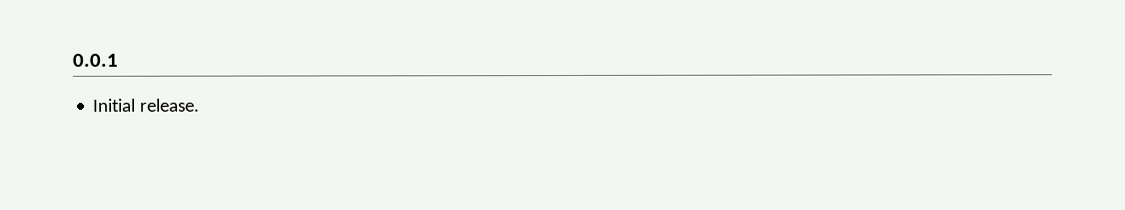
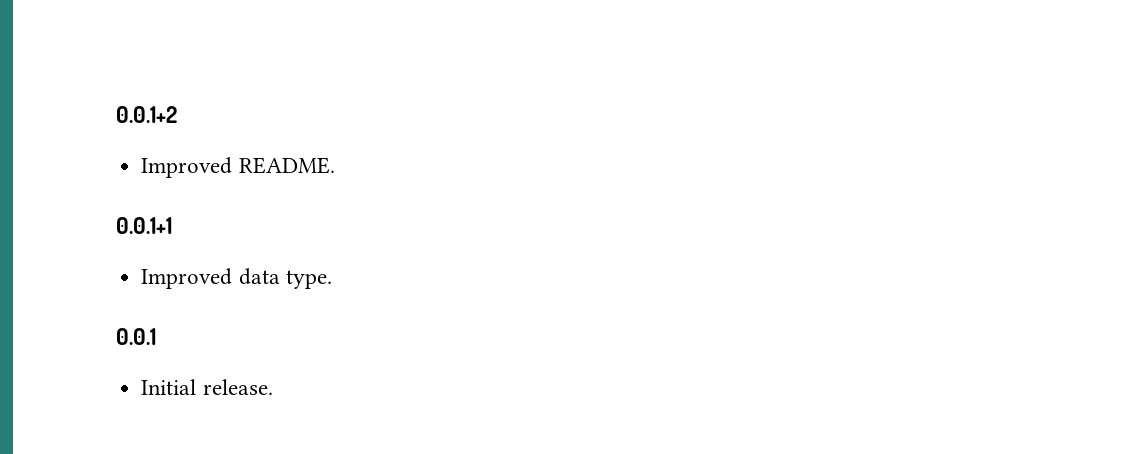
(72, 60) none -> [116,106,177,123] [141,157,335,178] [116,217,172,234] [141,268,332,289] 0.0.1+2 // Improved README. // 0.0.1+1 // Improved data type. //

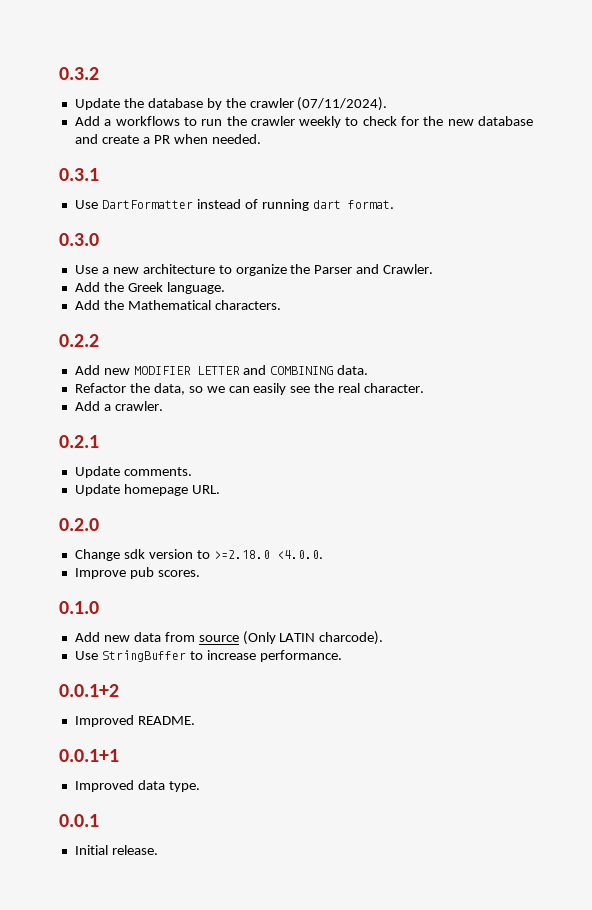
(116, 114) none -> [59,67,99,80] [74,97,388,111] [74,116,534,128] [74,134,261,144] [59,168,99,181] [74,199,394,211] [59,233,99,246] [74,264,434,276] [74,282,225,294] [74,300,281,310] [59,334,99,347] [74,365,368,375] [74,383,425,395] [74,401,163,411] [59,435,99,448] [74,466,192,478] [74,484,220,496] [59,518,99,531] [74,549,323,561] [74,567,200,579] [59,601,99,614] [74,631,384,645] [74,650,342,662] 0.3.2 // Update the database by the crawler (07/11/2024). // Add a workflows to run the crawler weekly to check for the new database and create a PR when needed. // 0.3.1 // Use DartFormatter instead of running dart format. // 0.3.0 // Use a new architecture to organize the Parser and Crawler. // Add the Greek language. // Add the Mathematical characters. // 0.2.2 // Add new MODIFIER LETTER and COMBINING data. // Refactor the data, so we can easily see the real character. // Add a crawler. // 0.2.1 // Update comments. // Update homepage URL. // 0.2.0 // Change sdk version to >=2.18.0 <4.0.0. // Improve pub scores. // 0.1.0 // Add new data from source (Only LATIN charcode). // Use StringBuffer to increase performance. //

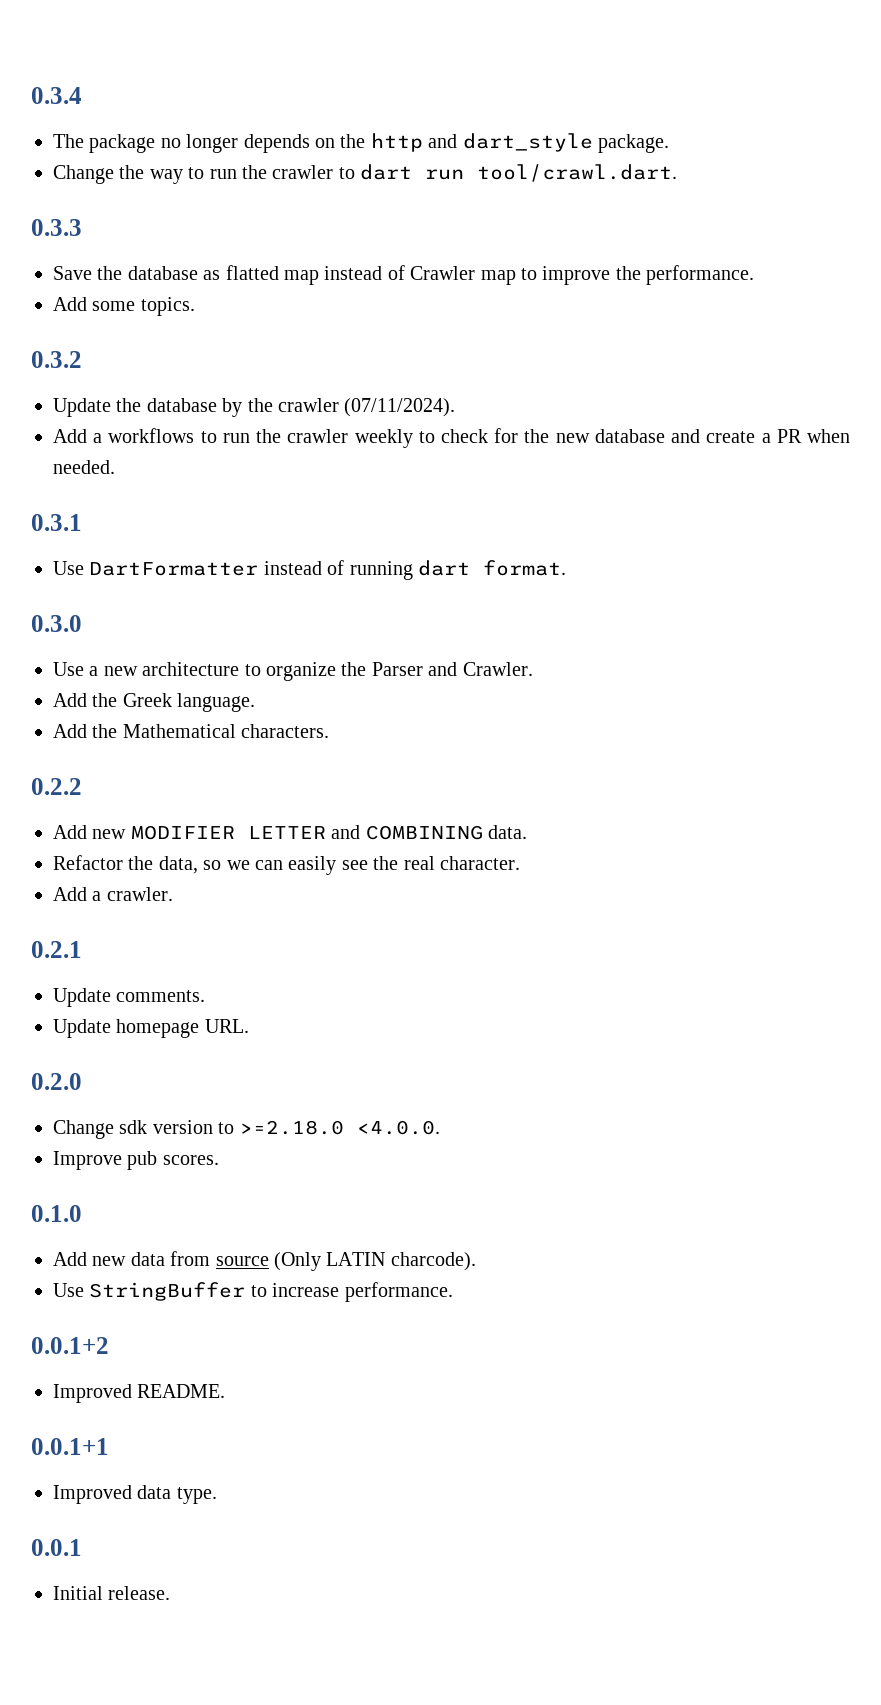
(59, 73) none -> [31,87,82,104] [53,133,669,153] [53,164,678,184] [31,219,82,236] [53,265,755,285] [53,297,195,316] 0.3.4 // The package no longer depends on the http and dart_style package. // Change the way to run the crawler to dart run tool/crawl.dart. // 0.3.3 // Save the database as flatted map instead of Crawler map to improve the performance. // Add some topics. //

